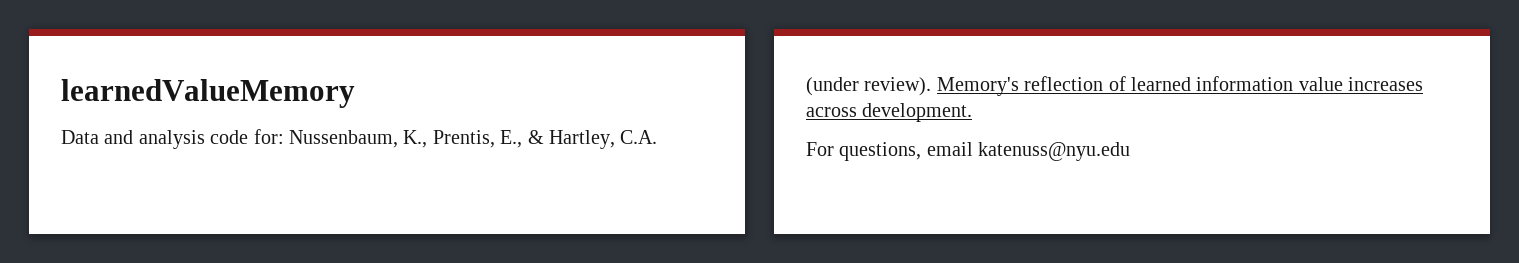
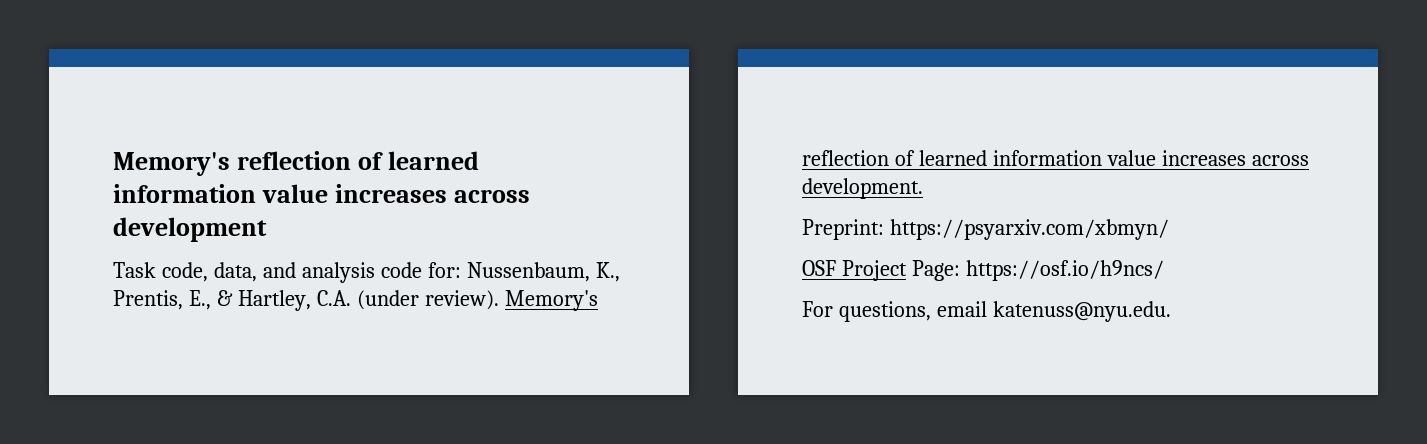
[61,79,355,108] [61,130,99,144] learnedValueMemory // Data -> [113,151,479,176] [113,184,530,203] [113,217,267,242] [113,262,257,282] Memory's reflection of learned information value increases across development // Task code, data,
(973, 112) none -> [802,219,1169,240] [802,260,1164,281] // Preprint: https://psyarxiv.com/xbmyn/ // OSF Project Page: https://osf.io/h9ncs/
[978,142,1131,161] katenuss@nyu.edu -> [992,301,1171,322] katenuss@nyu.edu.

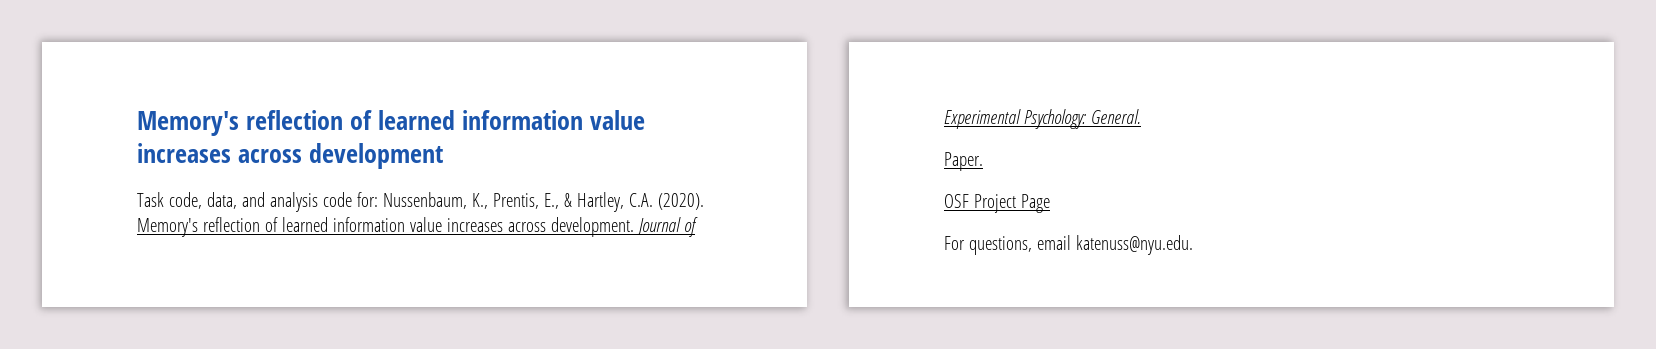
[356,290,499,310] (under review). -> [657,193,704,210] (2020).
[802,219,1169,240] // Preprint: https://psyarxiv.com/xbmyn/ -> [635,217,698,237] [944,109,1141,129] [944,152,983,171] Journal of Experimental Psychology: General. // Paper.
[911,260,1164,281] Page: https://osf.io/h9ncs/ -> [1020,194,1050,213] Page

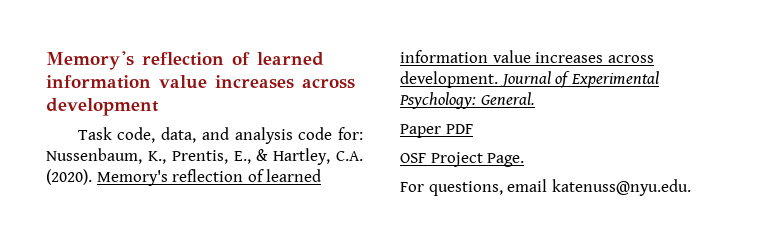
[944,152,983,171] Paper. -> [400,124,473,138] Paper PDF
[1020,194,1050,213] Page -> [487,153,525,167] Page.

